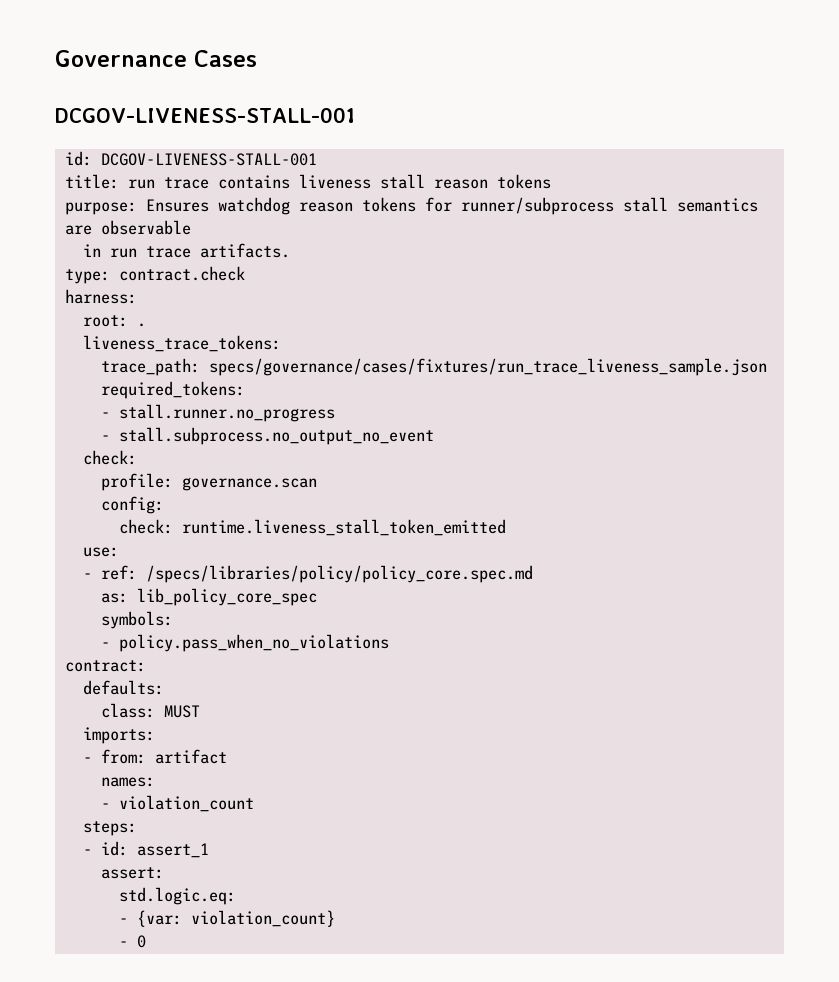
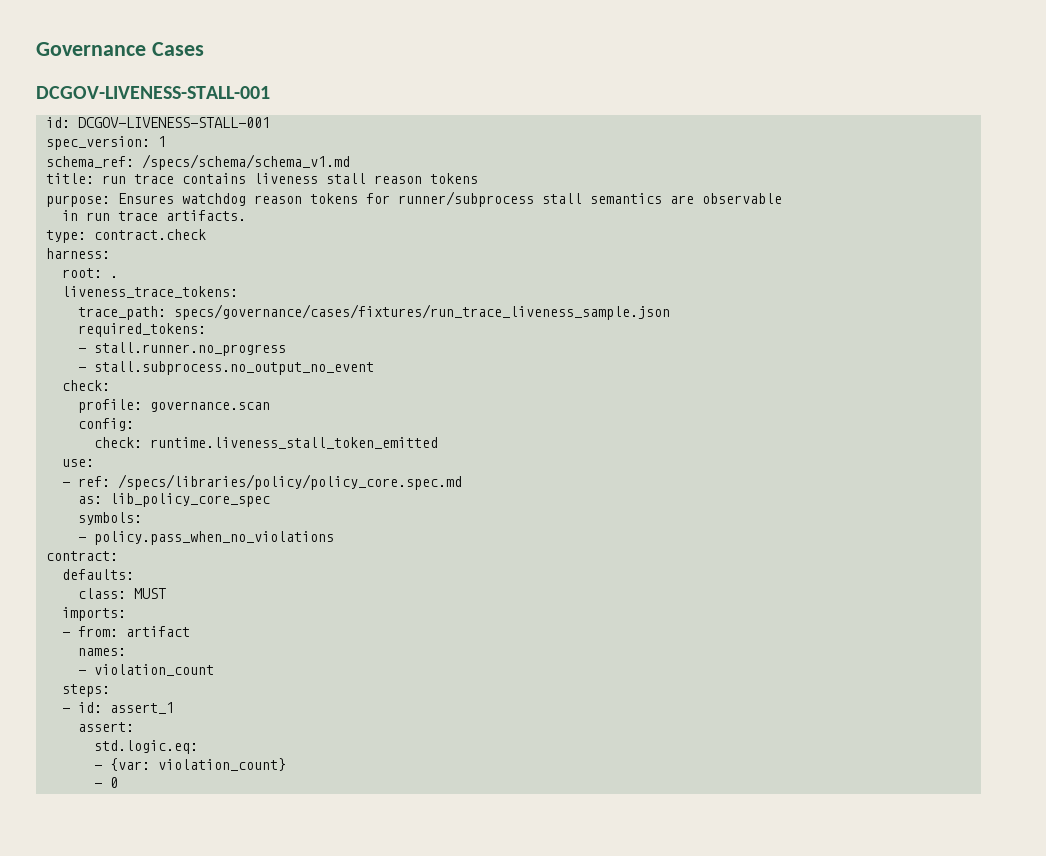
(318, 159) none -> [45,136,166,150] [45,154,350,170] // spec_version: 1 // schema_ref: /specs/schema/schema_v1.md

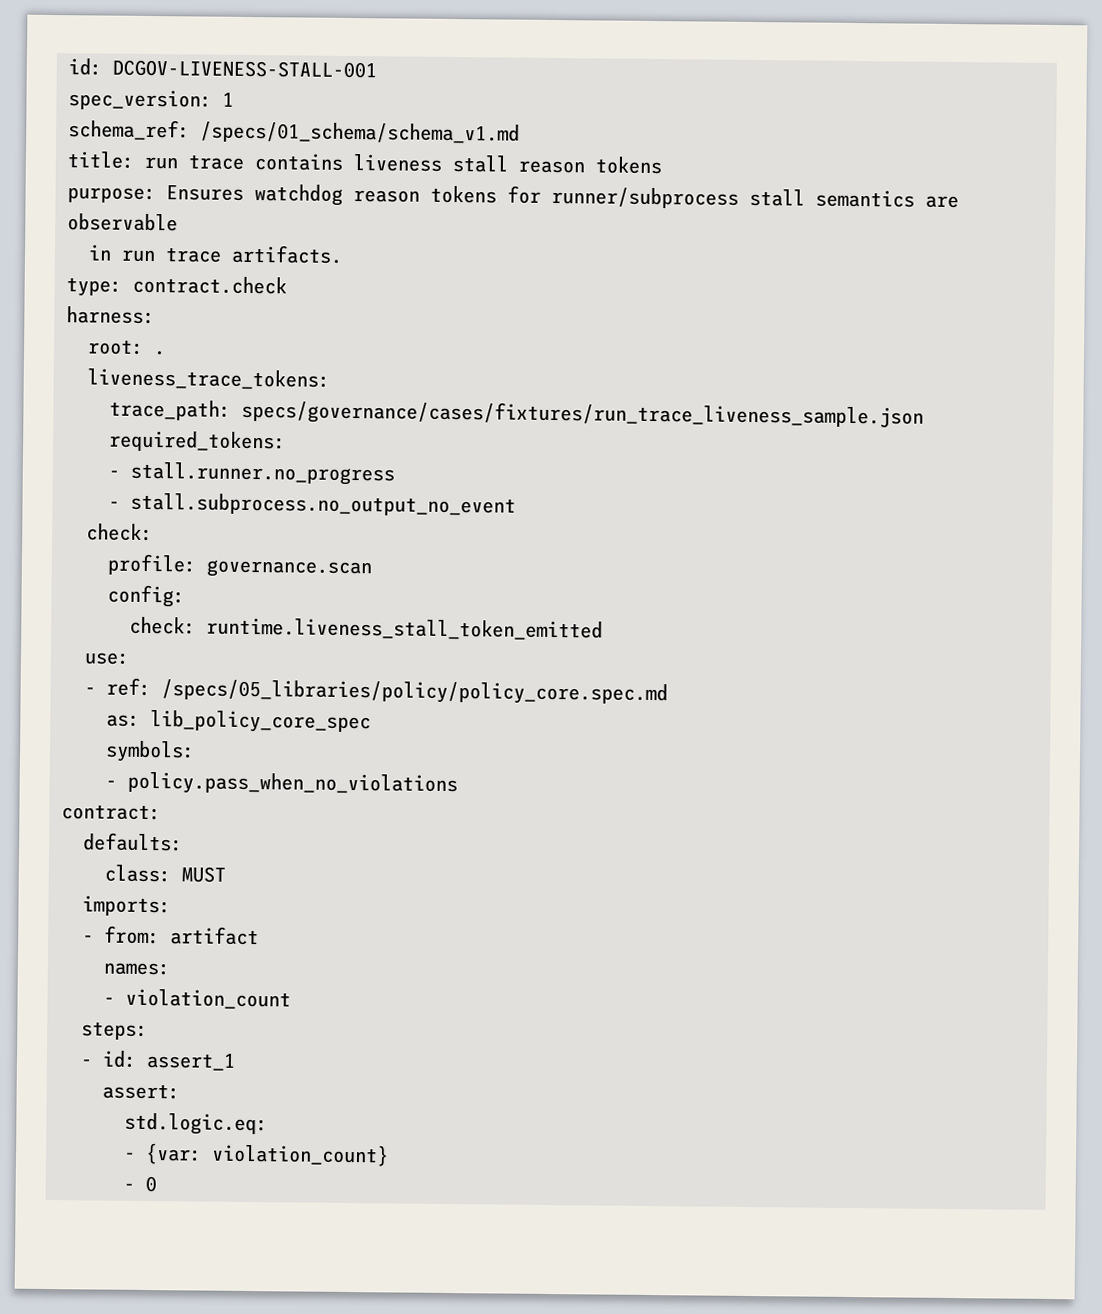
[36,42,204,56] [36,86,270,99] Governance Cases // DCGOV-LIVENESS-STALL-001 // -> (68, 67) none
[141,154,350,170] /specs/schema/schema_v1.md -> [200,121,521,145] /specs/01_schema/schema_v1.md
[117,474,462,490] /specs/libraries/policy/policy_core.spec.md -> [161,679,669,706] /specs/05_libraries/policy/policy_core.spec.md

